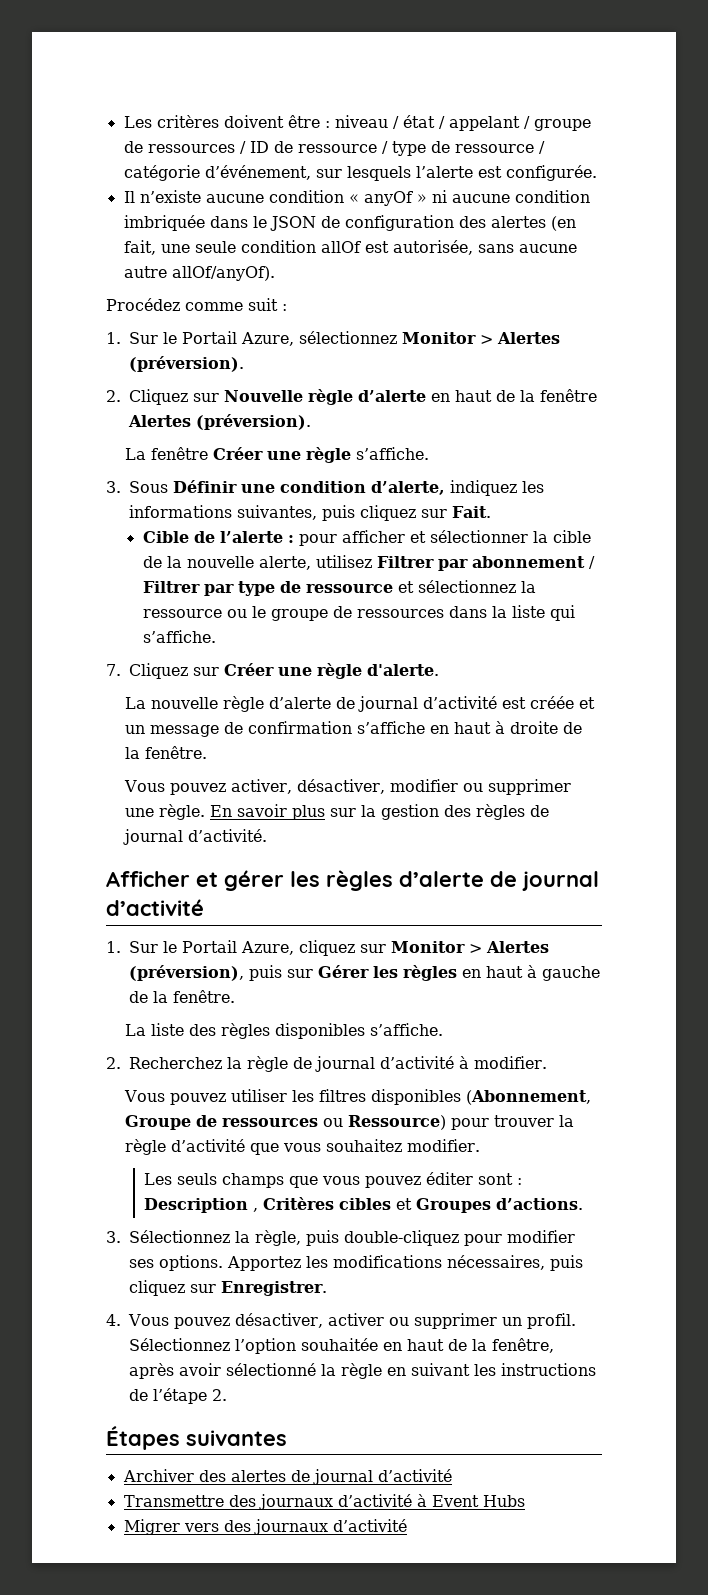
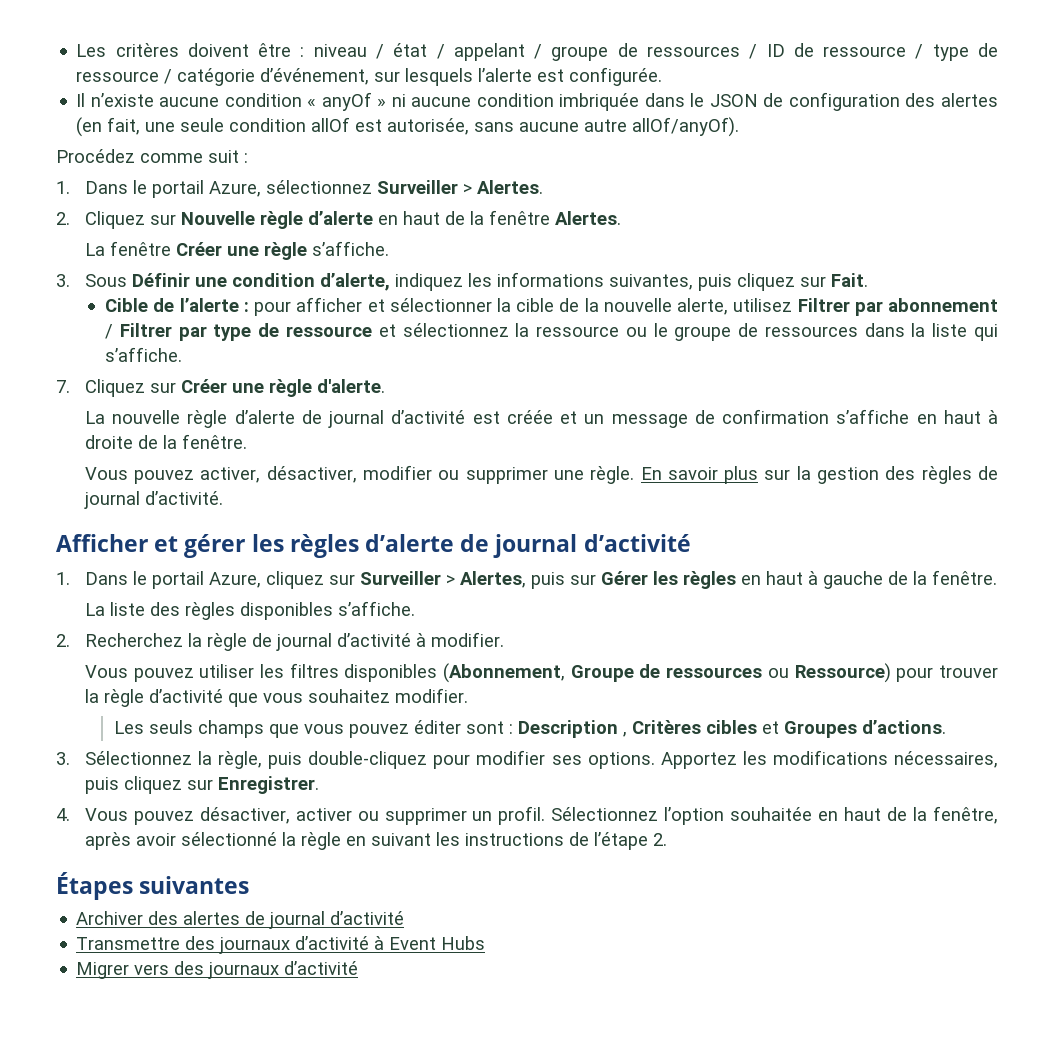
[129,331,560,346] [129,356,244,372] Sur le Portail Azure, sélectionnez Monitor > Alertes (préversion). -> [84,180,543,198] Dans le portail Azure, sélectionnez Surveiller > Alertes.
[128,414,311,430] Alertes (préversion). -> [554,211,621,225] Alertes.
[129,940,549,956] [129,965,244,981] Sur le Portail Azure, cliquez sur Monitor > Alertes (préversion), -> [84,571,526,589] Dans le portail Azure, cliquez sur Surveiller > Alertes,

